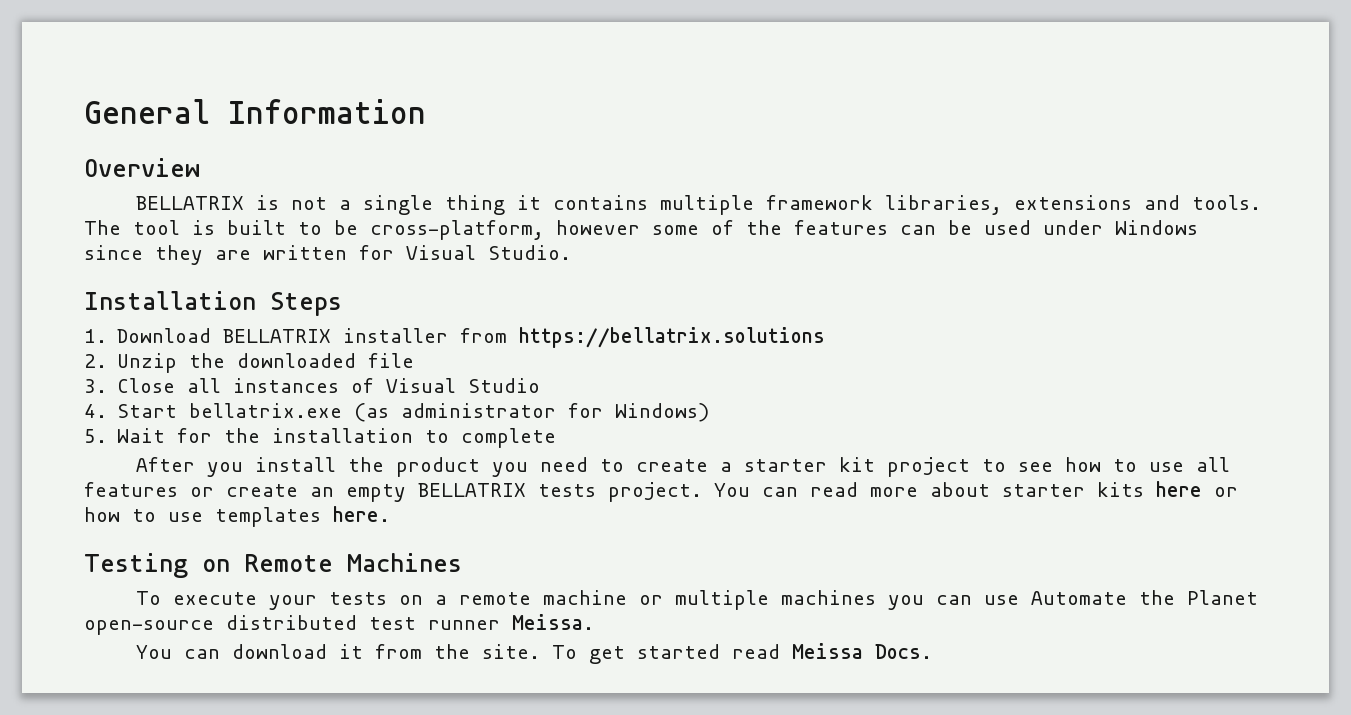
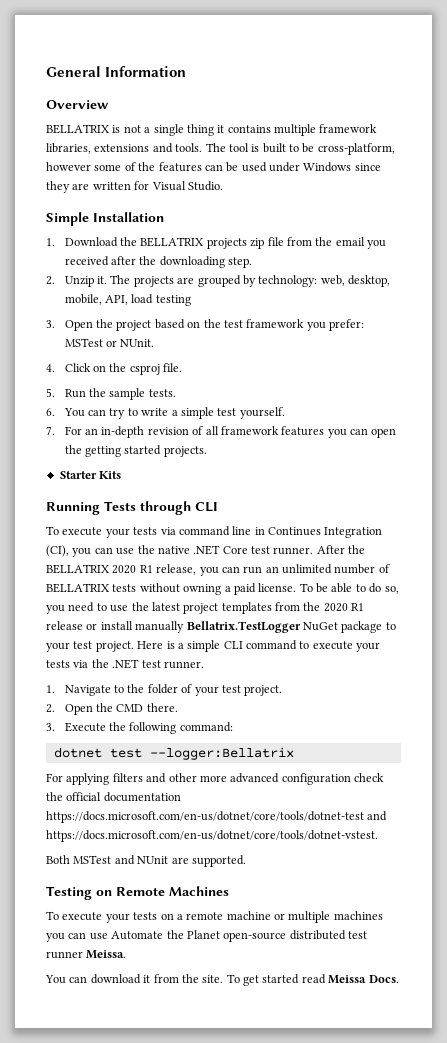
(571, 252) none -> [46,212,89,226] Simple
[270,292,342,316] Steps -> (164, 217) none
[223,327,826,348] [84,353,415,373] [84,378,541,393] [84,403,710,422] [84,428,557,448] [136,457,1231,477] [84,481,1238,502] [84,506,390,527] BELLATRIX installer from https://bellatrix.solutions // 2. Unzip the downloaded file // 3. Close all instances of Visual Studio // 4. Start bellatrix.exe (as administrator for Windows) // 5. Wait for the installation to complete // After you install the product you need to create a starter kit project to see how to use all features or create an empty BELLATRIX tests project. You can read more about starter kits here or how to use templates here. -> [120,237,387,249] [64,256,253,268] [46,275,391,287] [64,294,191,306] [46,319,365,331] [64,338,155,347] [46,363,183,375] [46,388,176,400] [46,407,285,419] [46,426,397,438] [64,445,207,457] [59,471,122,479] [46,501,218,515] [46,526,383,538] [46,545,366,557] [46,564,390,576] [46,583,399,595] [46,602,365,614] [46,621,396,633] [46,640,381,652] [46,659,204,669] [46,684,283,696] [46,703,178,715] [46,722,233,734] [53,747,294,760] [46,773,384,785] [46,792,181,802] [46,811,388,823] [46,830,378,842] [46,855,246,867] the BELLATRIX projects zip file from the email you received after the downloading step. // 2. Unzip it. The projects are grouped by technology: web, desktop, mobile, API, load testing // 3. Open the project based on the test framework you prefer: MSTest or NUnit. // 4. Click on the csproj file. // 5. Run the sample tests. // 6. You can try to write a simple test yourself. // 7. For an in-depth revision of all framework features you can open the getting started projects. // Starter Kits // Running Tests through CLI // To execute your tests via command line in Continues Integration (CI), you can use the native .NET Core test runner. After the BELLATRIX 2020 R1 release, you can run an unlimited number of BELLATRIX tests without owning a paid license. To be able to do so, you need to use the latest project templates from the 2020 R1 release or install manually Bellatrix.TestLogger NuGet package to your test project. Here is a simple CLI command to execute your tests via the .NET test runner. // 1. Navigate to the folder of your test project. // 2. Open the CMD there. // 3. Execute the following command: // dotnet test --logger:Bellatrix // For applying filters and other more advanced configuration check the official documentation https://docs.microsoft.com/en-us/dotnet/core/tools/dotnet-test and https://docs.microsoft.com/en-us/dotnet/core/tools/dotnet-vstest. // Both MSTest and NUnit are supported.

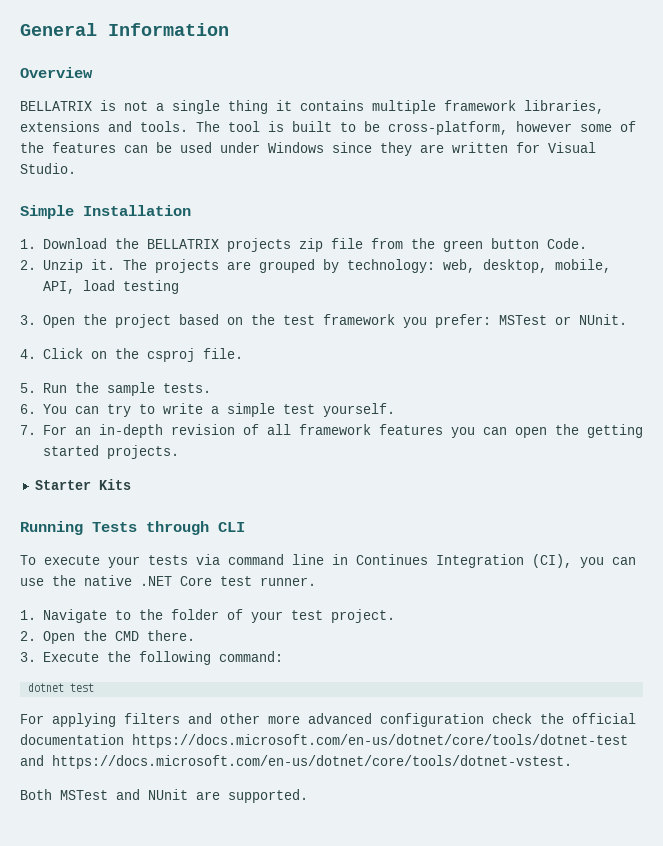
[335,237,387,249] [64,256,253,268] email you received after the downloading step. -> [442,238,587,252] green button Code.
[316,545,366,554] [46,564,390,576] [46,583,399,595] [46,602,365,614] [46,621,396,633] [46,640,381,652] [46,659,204,669] After the BELLATRIX 2020 R1 release, you can run an unlimited number of BELLATRIX tests without owning a paid license. To be able to do so, you need to use the latest project templates from the 2020 R1 release or install manually Bellatrix.TestLogger NuGet package to your test project. Here is a simple CLI command to execute your tests via the .NET test runner. -> (316, 581) none
[149,747,294,760] --logger:Bellatrix -> (95, 687) none
[46,886,229,900] [46,911,383,923] [46,930,367,942] [46,950,127,959] [45,974,399,986] // Testing on Remote Machines // To execute your tests on a remote machine or multiple machines you can use Automate the Planet open-source distributed test runner Meissa. // You can download it from the site. To get started read Meissa Docs. -> (308, 796) none

